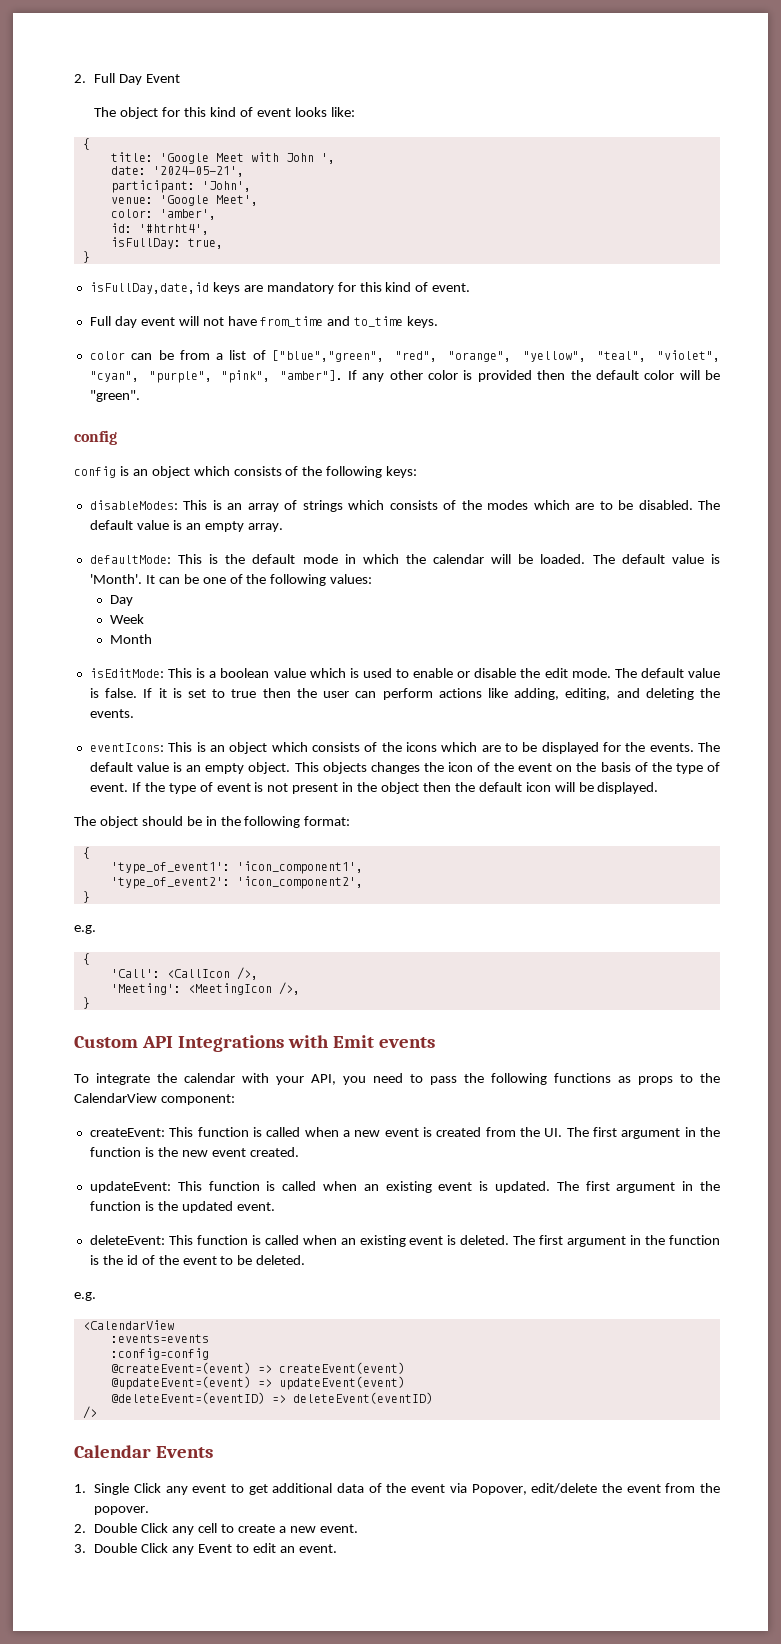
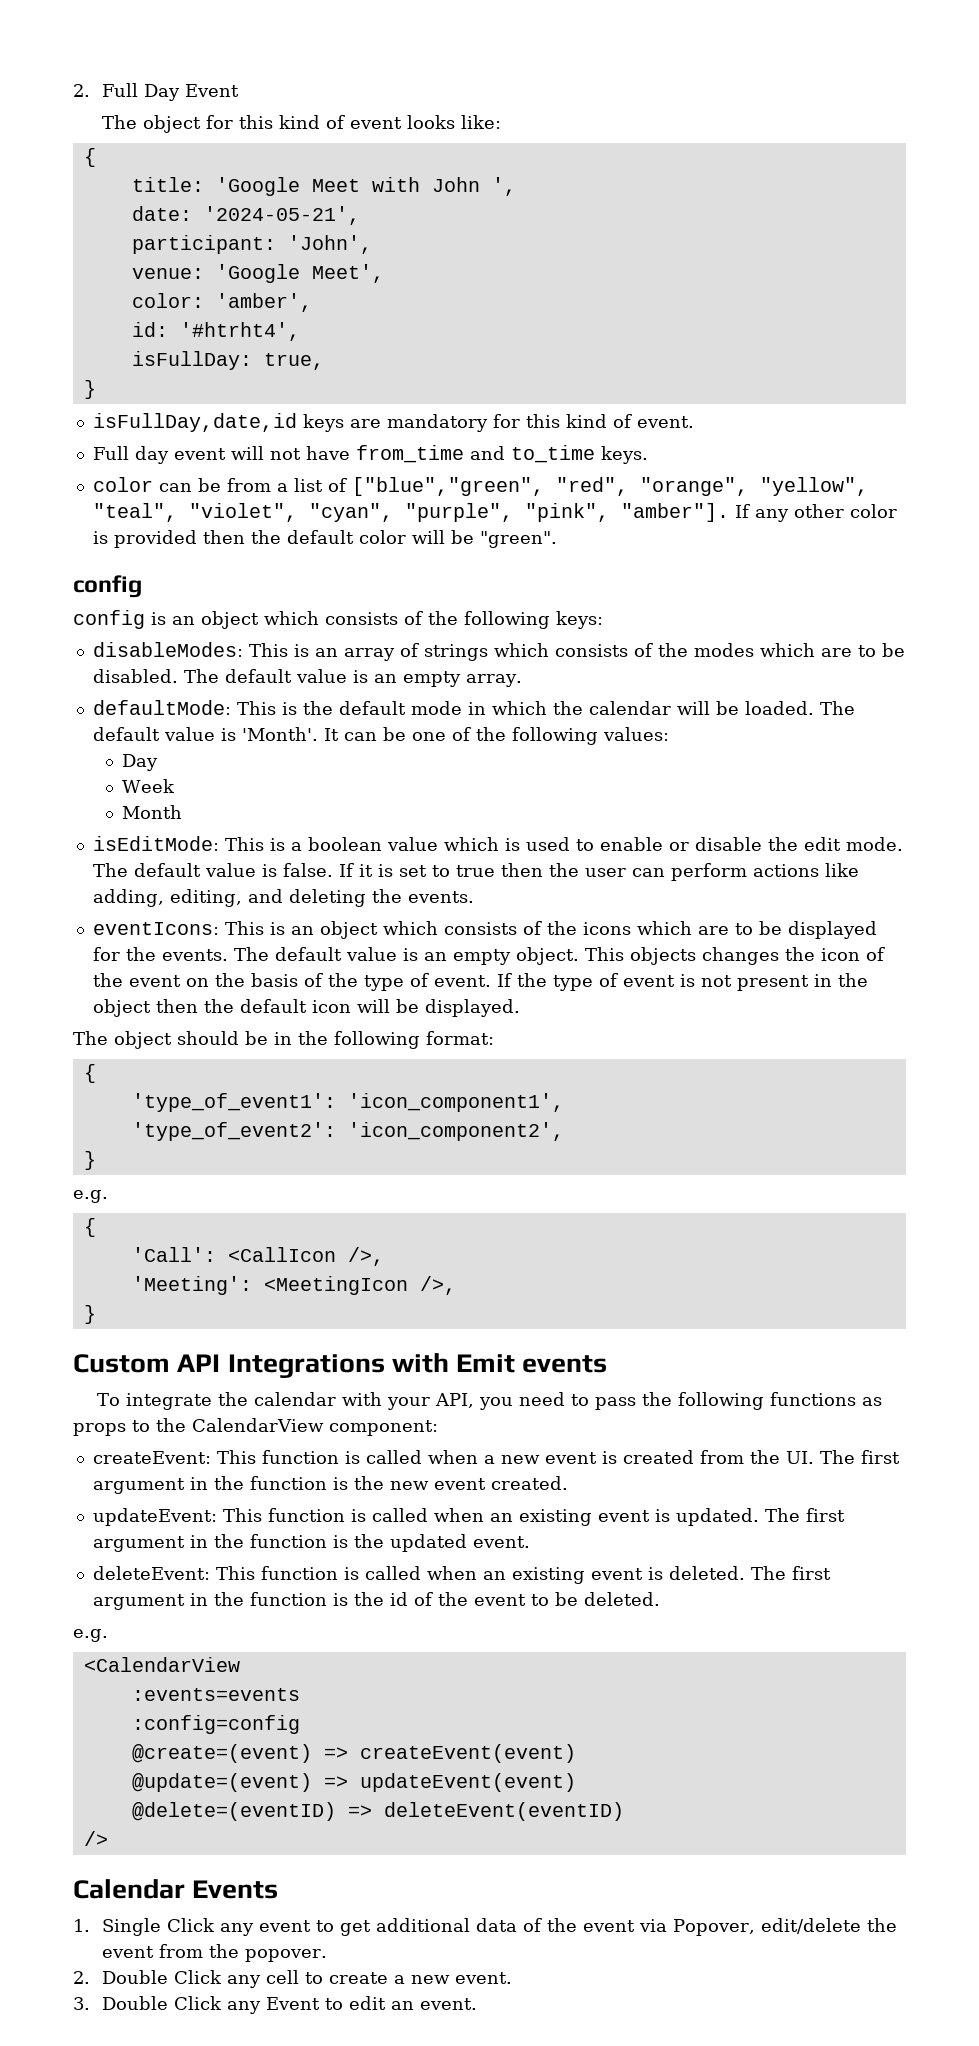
[110,1362,251,1374] @createEvent=(event) -> [131,1744,312,1763] @create=(event)
[110,1376,251,1390] @updateEvent=(event) -> [131,1773,312,1792] @update=(event)
[110,1392,265,1404] @deleteEvent=(eventID) -> [131,1802,336,1821] @delete=(eventID)

